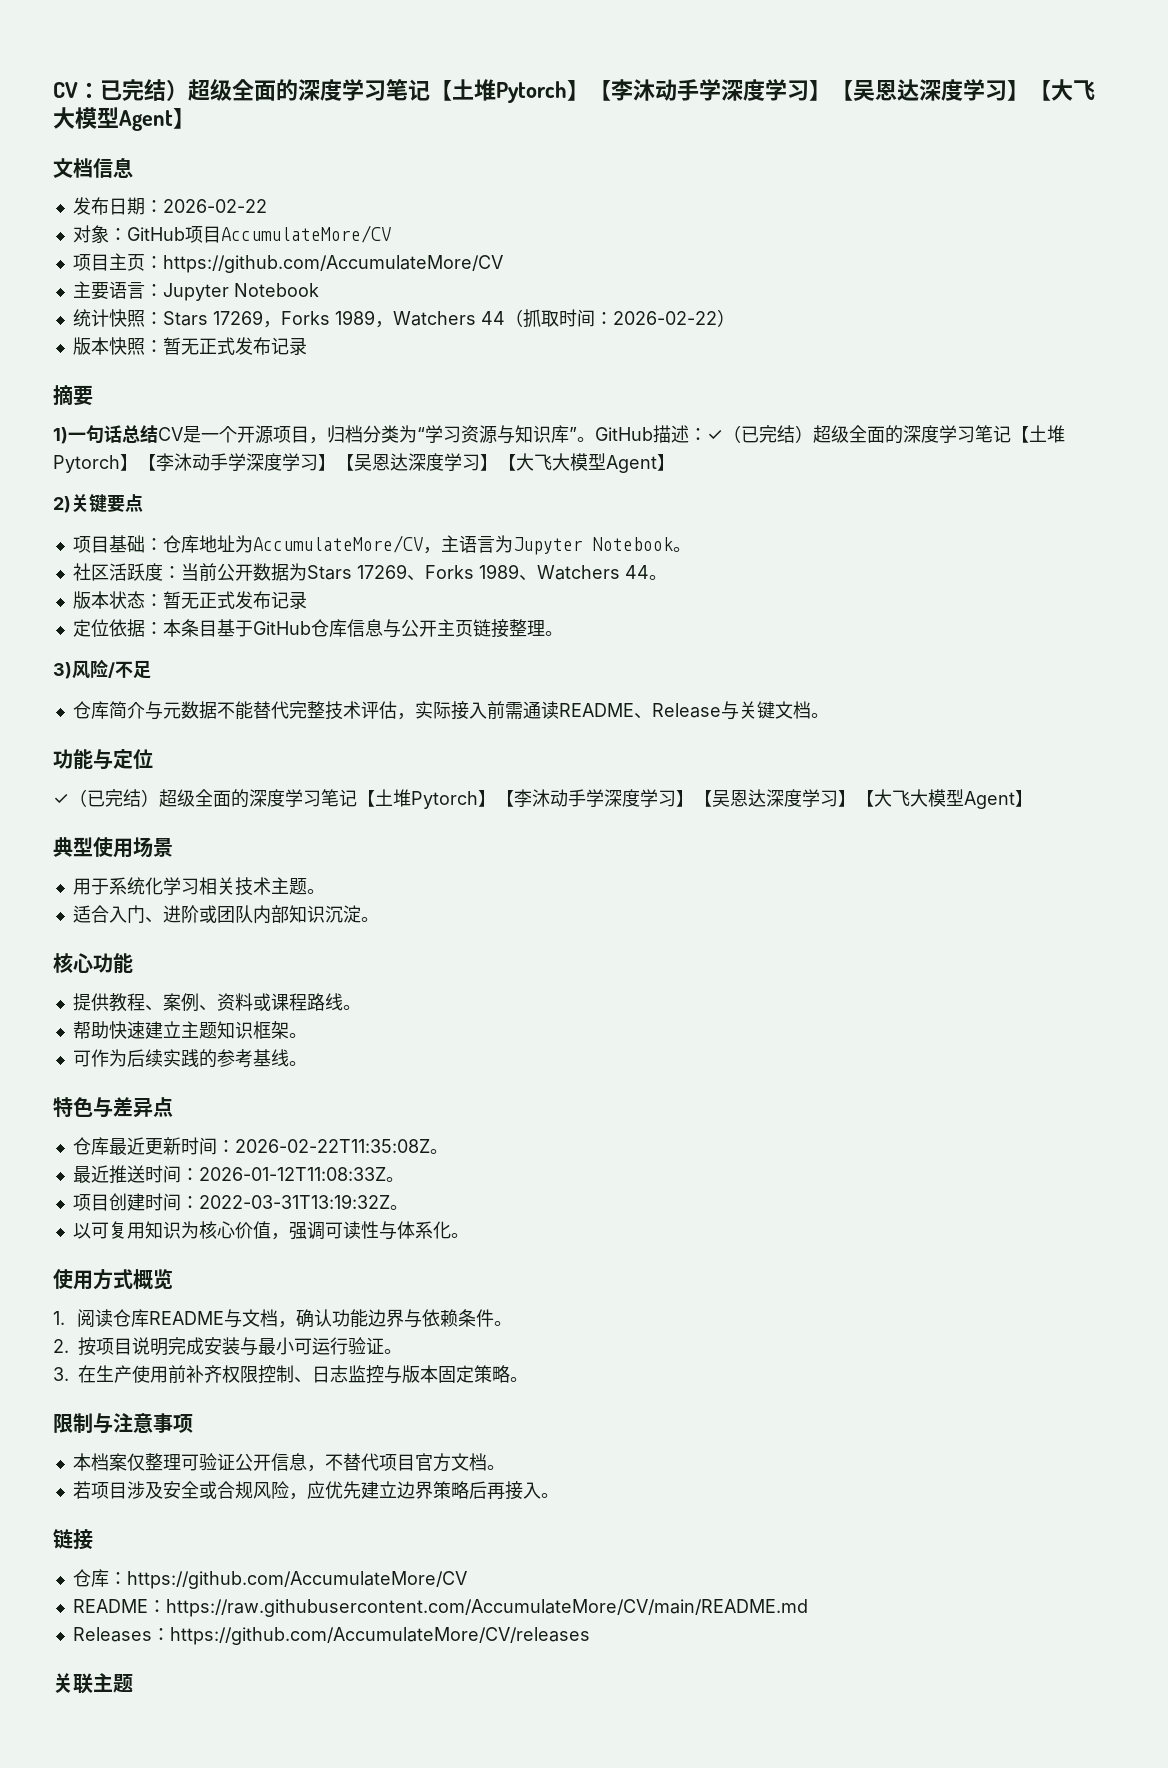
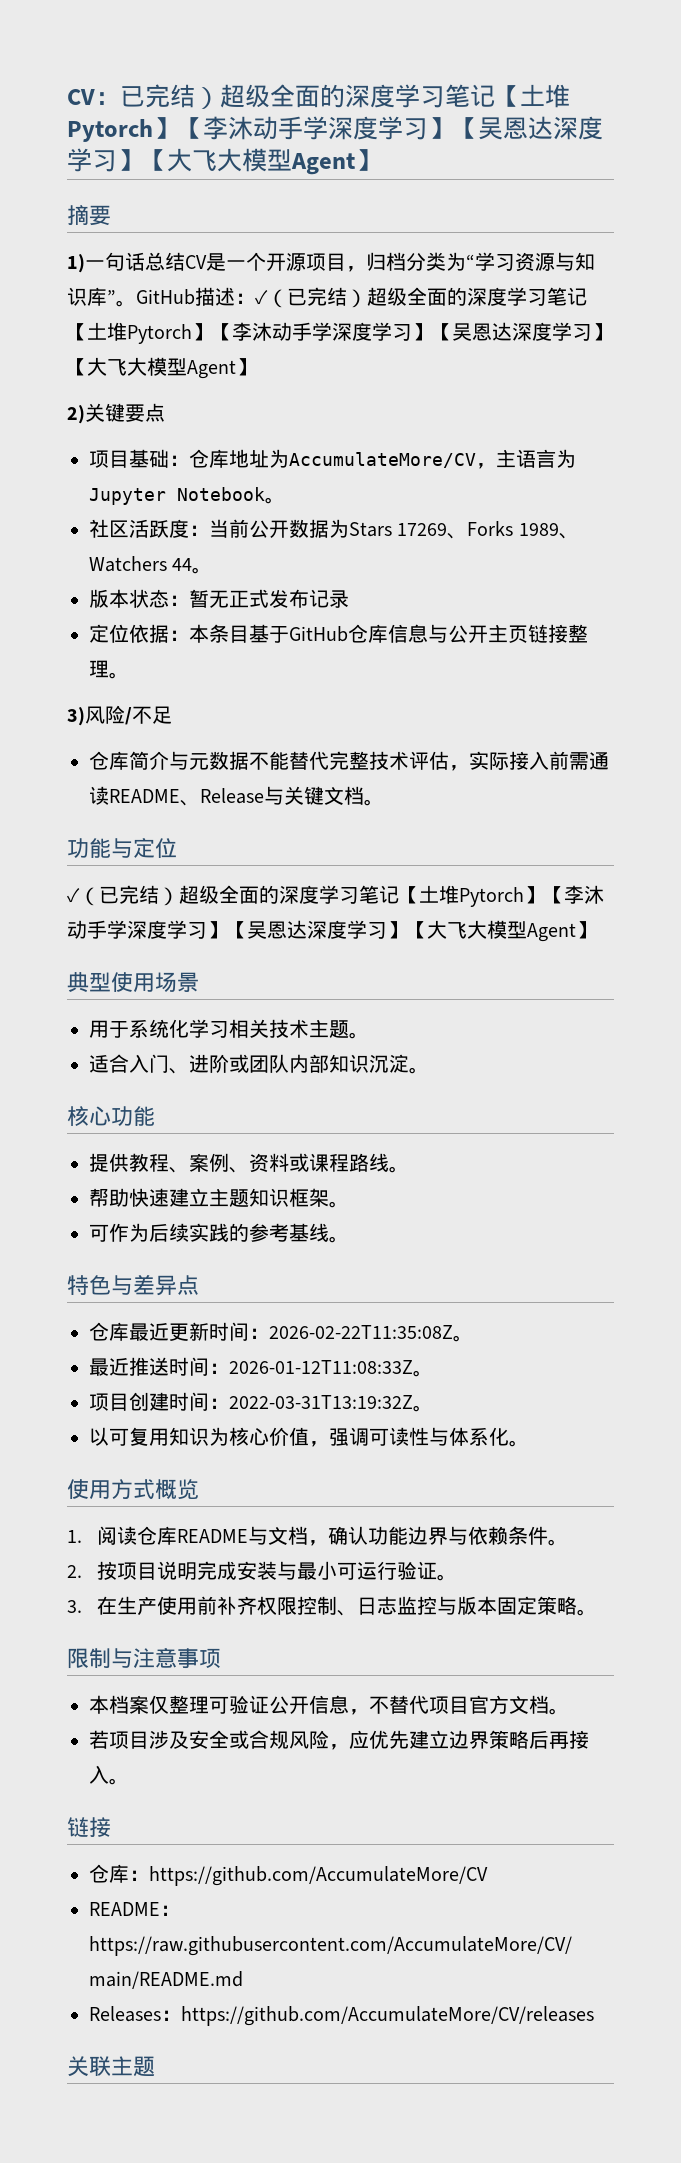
[53,157,133,178] [72,197,267,215] [72,225,391,243] [72,253,503,273] [72,281,319,301] [72,309,735,328] [72,337,307,355] // 文档信息 // 发布日期：2026-02-22 // 对象：GitHub项目AccumulateMore/CV // 项目主页：https://github.com/AccumulateMore/CV // 主要语言：Jupyter Notebook // 统计快照：Stars 17269，Forks 1989，Watchers 44（抓取时间：2026-02-22） // 版本快照：暂无正式发布记录 -> (380, 160) none

